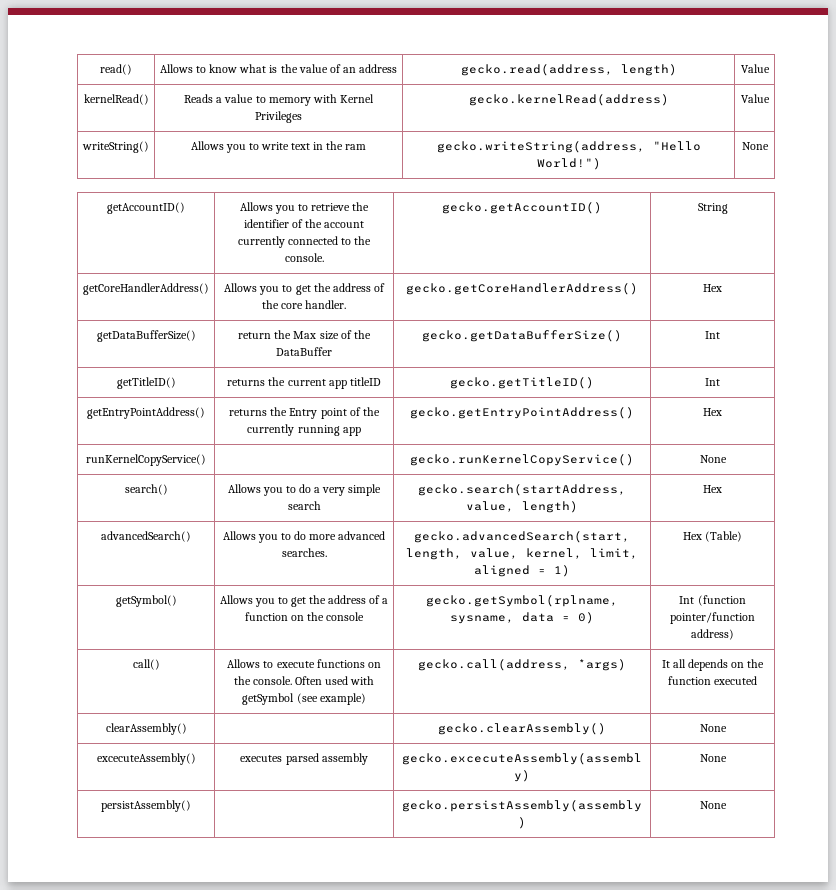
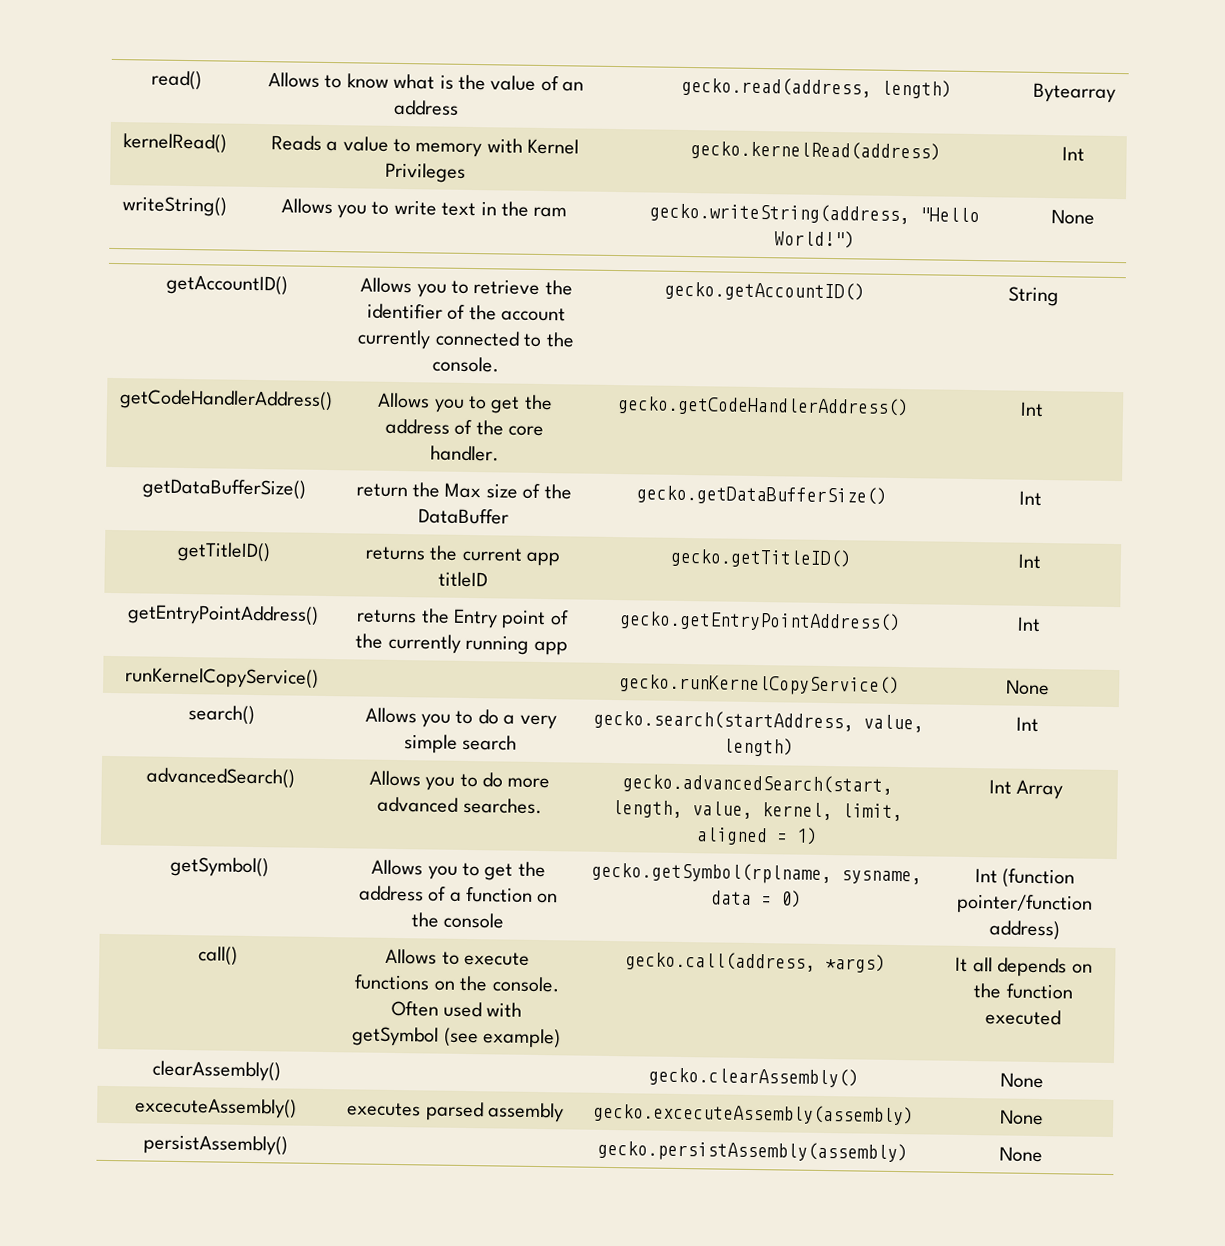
[740,64,770,73] Value -> [1033,82,1116,103] Bytearray
[740,94,770,103] Value -> [1062,146,1085,162] Int
[83,283,209,295] getCoreHandlerAddress() -> [118,389,333,412] getCodeHandlerAddress()
[406,283,638,295] [703,284,722,292] gecko.getCoreHandlerAddress() | Hex -> [617,395,909,418] [1019,401,1044,417] gecko.getCodeHandlerAddress() | Int
[703,408,722,416] Hex -> [1016,616,1041,632] Int
[703,485,722,493] Hex -> [1015,716,1039,732] Int
[682,531,743,542] Hex (Table) -> [988,779,1064,800] Int Array

